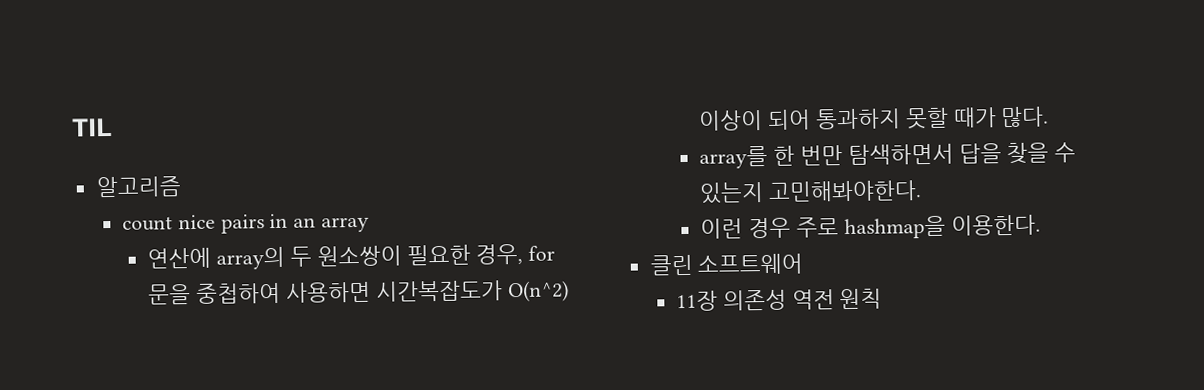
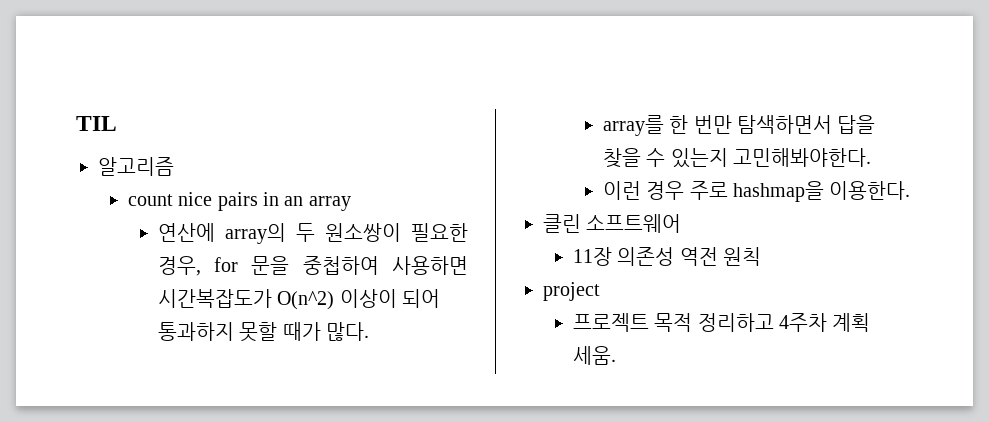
(883, 299) none -> [543,282,600,301] [572,313,871,332] [572,346,616,365] // project // 프로젝트 목적 정리하고 4주차 계획 세움.

